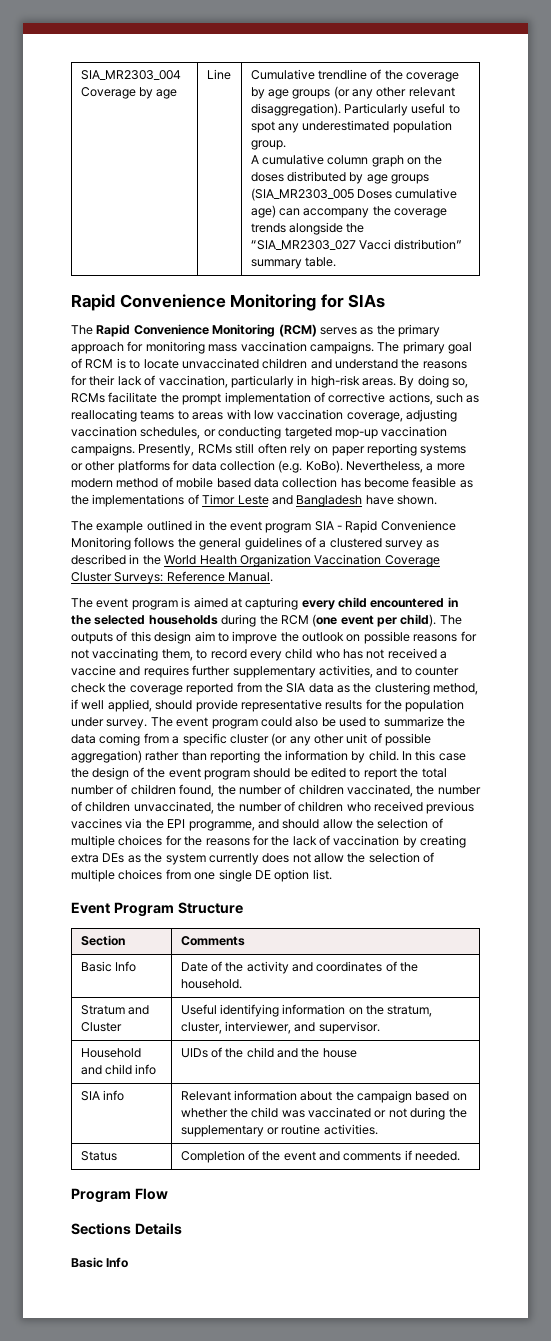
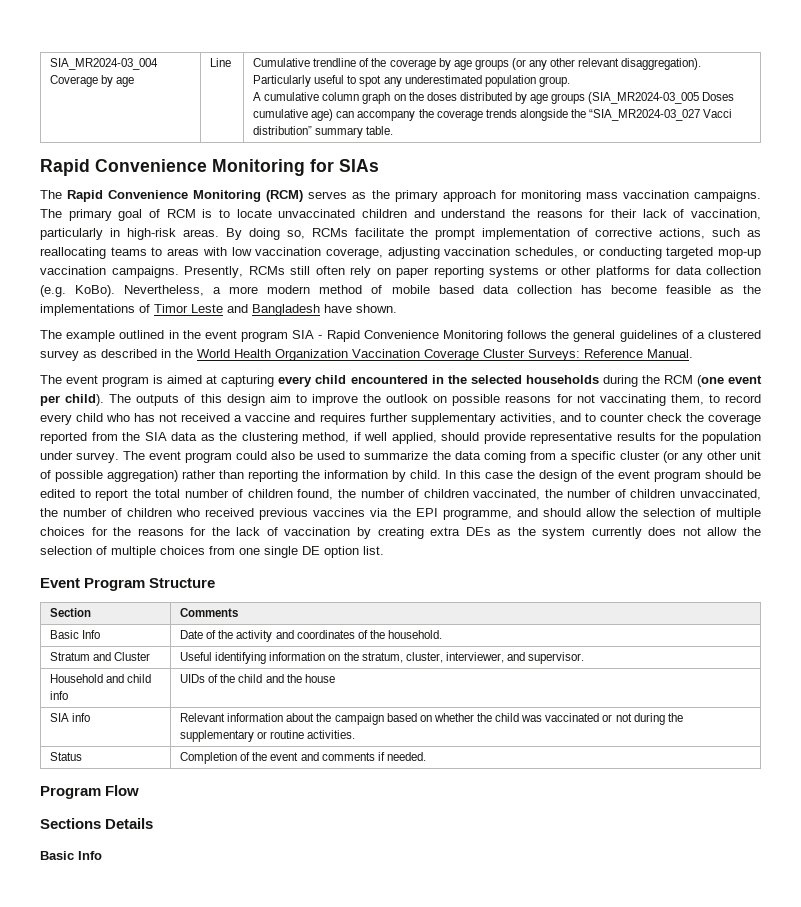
[80,70,181,80] SIA_MR2303_004 -> [50,58,159,70] SIA_MR2024-03_004
[250,188,354,201] (SIA_MR2303_005 -> [588,92,700,104] (SIA_MR2024-03_005
[250,240,356,250] “SIA_MR2303_027 -> [589,109,701,121] “SIA_MR2024-03_027

